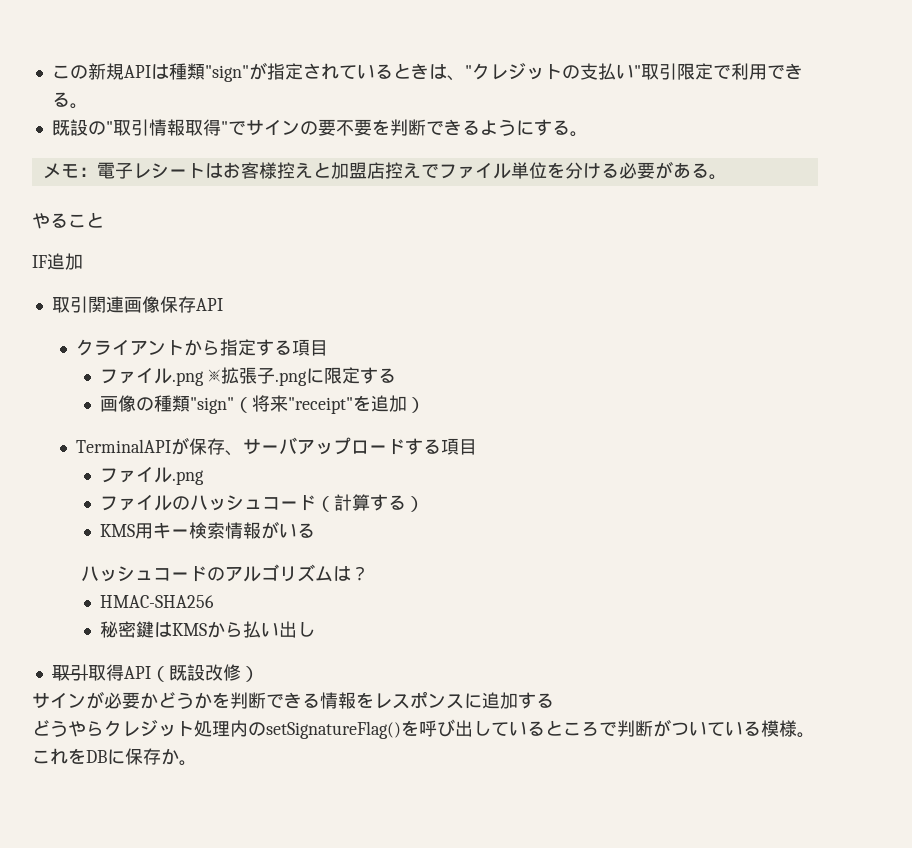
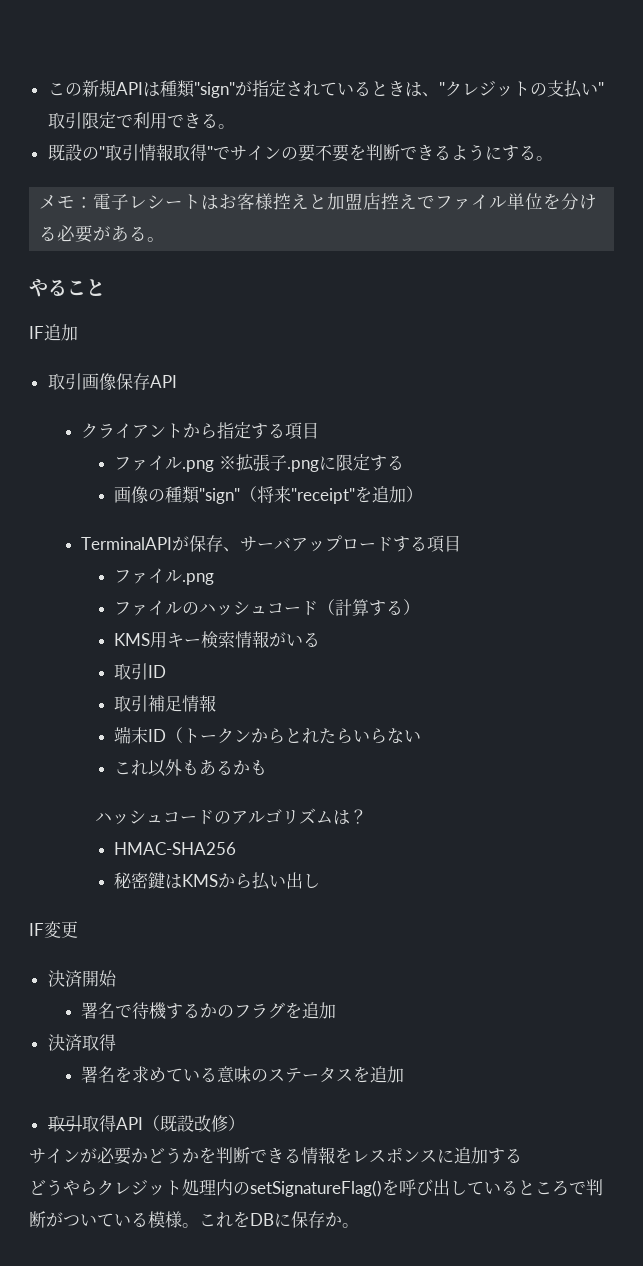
[87,296,124,313] 関連 -> (82, 381) none
(316, 530) none -> [114,663,167,680] [114,695,217,712] [114,726,422,744] [114,759,268,777] // 取引ID // 取引補足情報 // 端末ID（トークンからとれたらいらない // これ以外もあるかも
(316, 629) none -> [29,921,78,938] [47,970,117,987] [80,1002,336,1019] [47,1034,116,1051] [80,1066,404,1083] // IF変更 // 決済開始 // 署名で待機するかのフラグを追加 // 決済取得 // 署名を求めている意味のステータスを追加

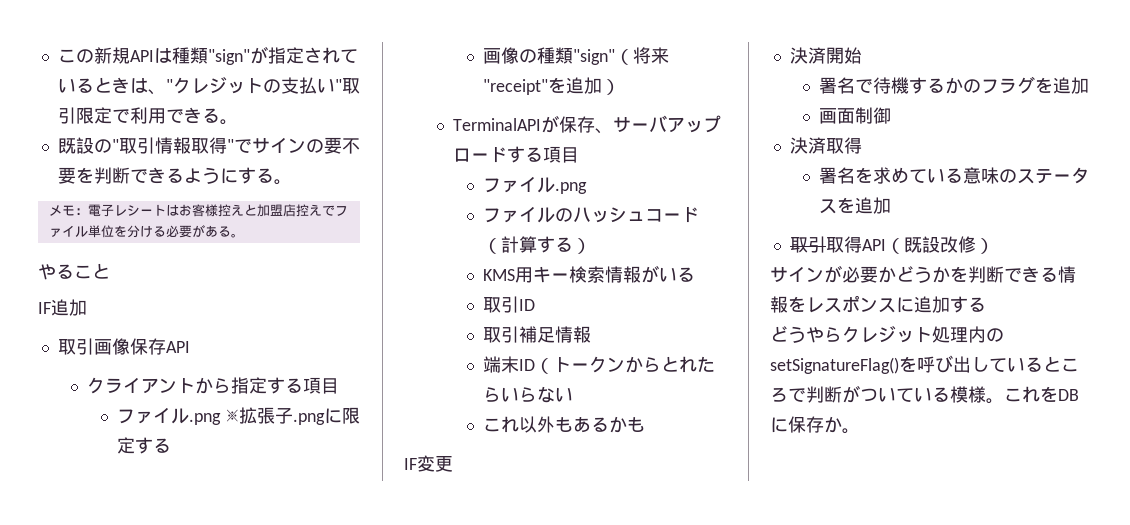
[95,808,368,825] [114,842,237,855] [114,872,321,890] // ハッシュコードのアルゴリズムは？ // HMAC-SHA256 // 秘密鍵はKMSから払い出し -> (646, 424) none
(336, 1010) none -> [819,107,892,124] // 画面制御

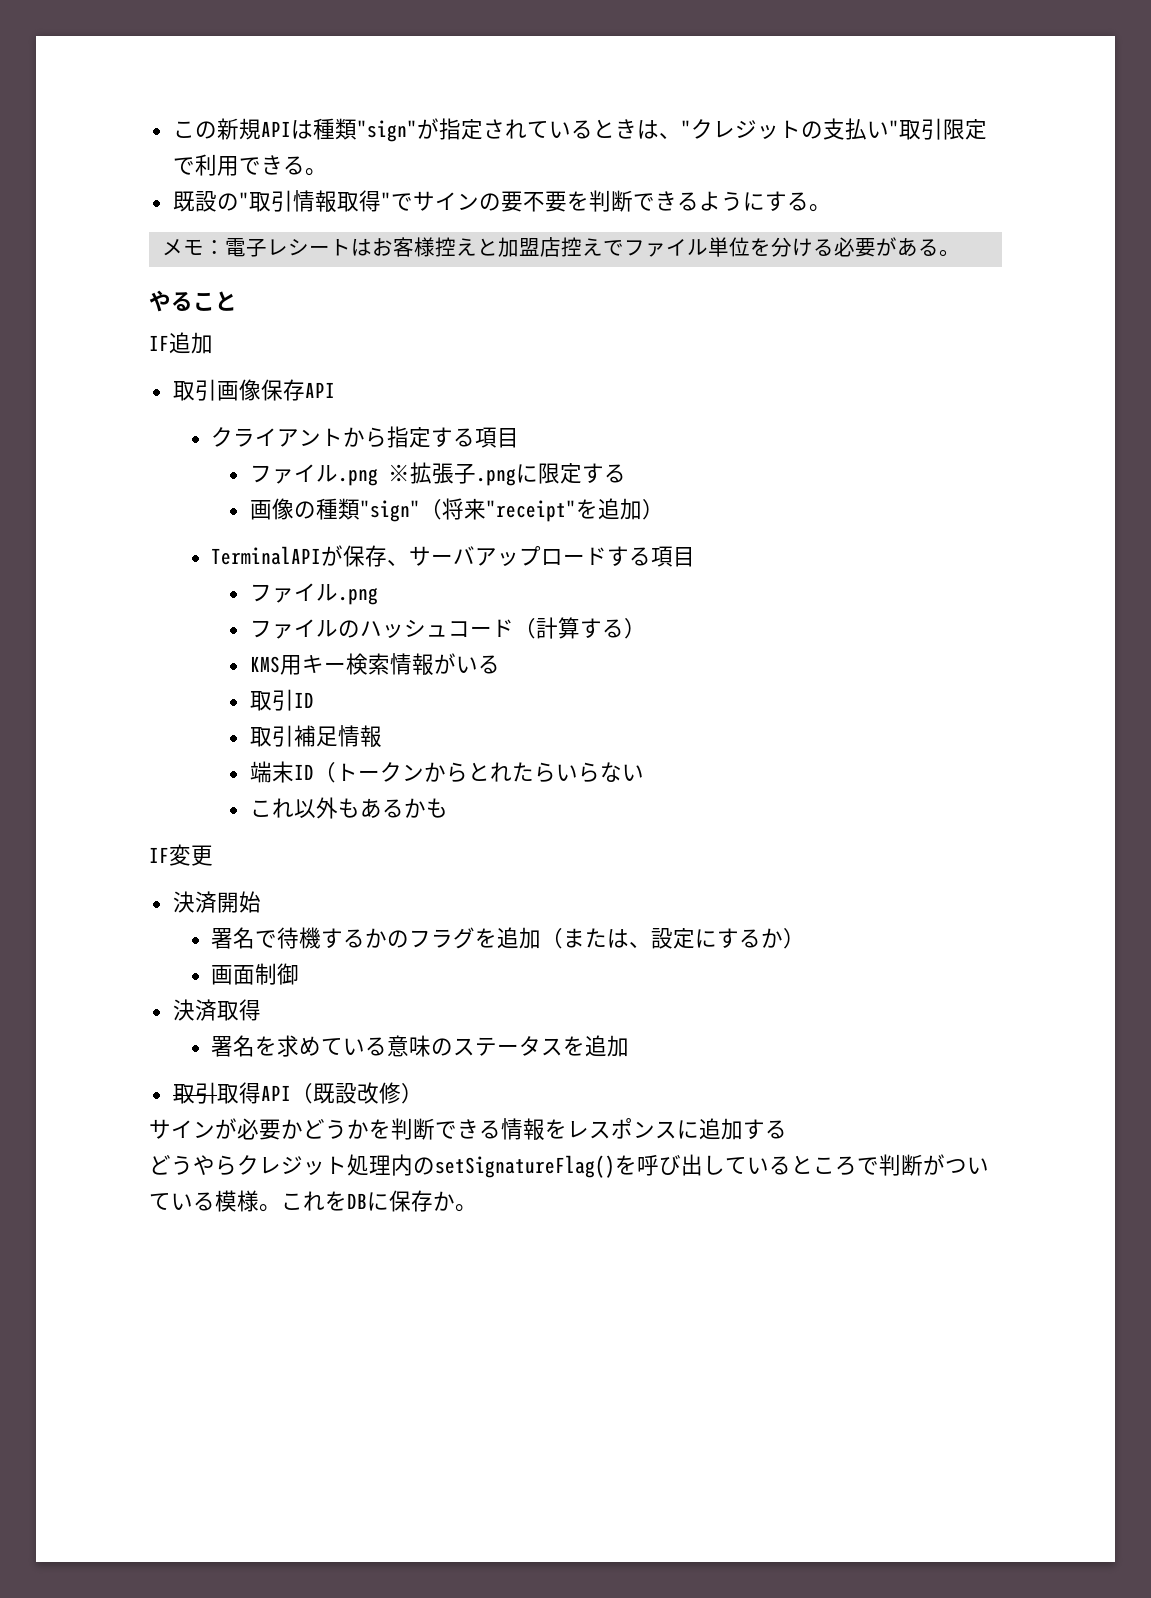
(1090, 85) none -> [541,928,806,949] （または、設定にするか）

